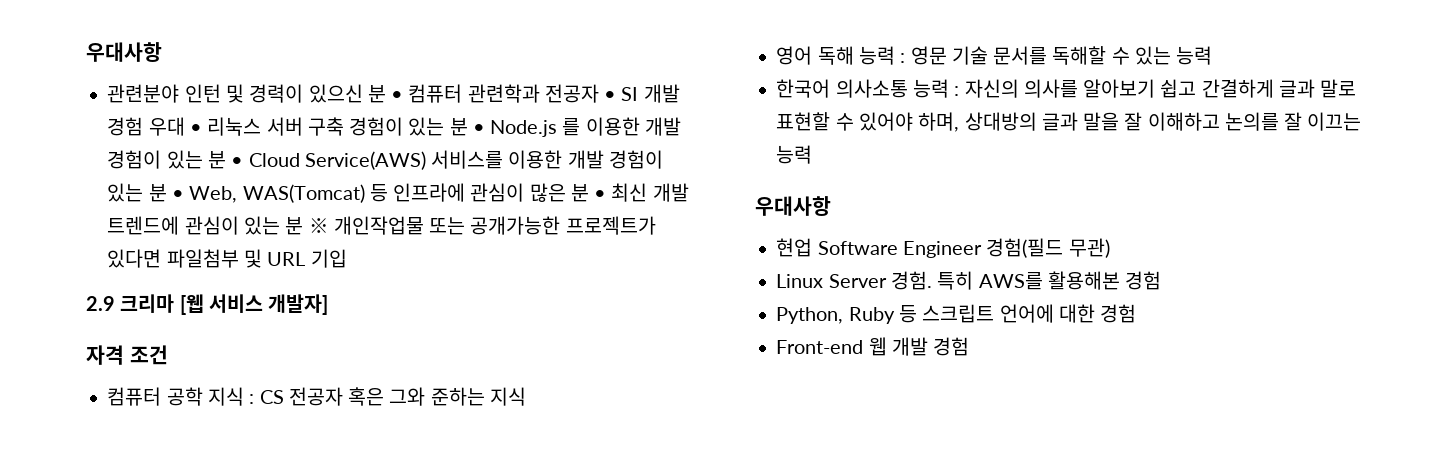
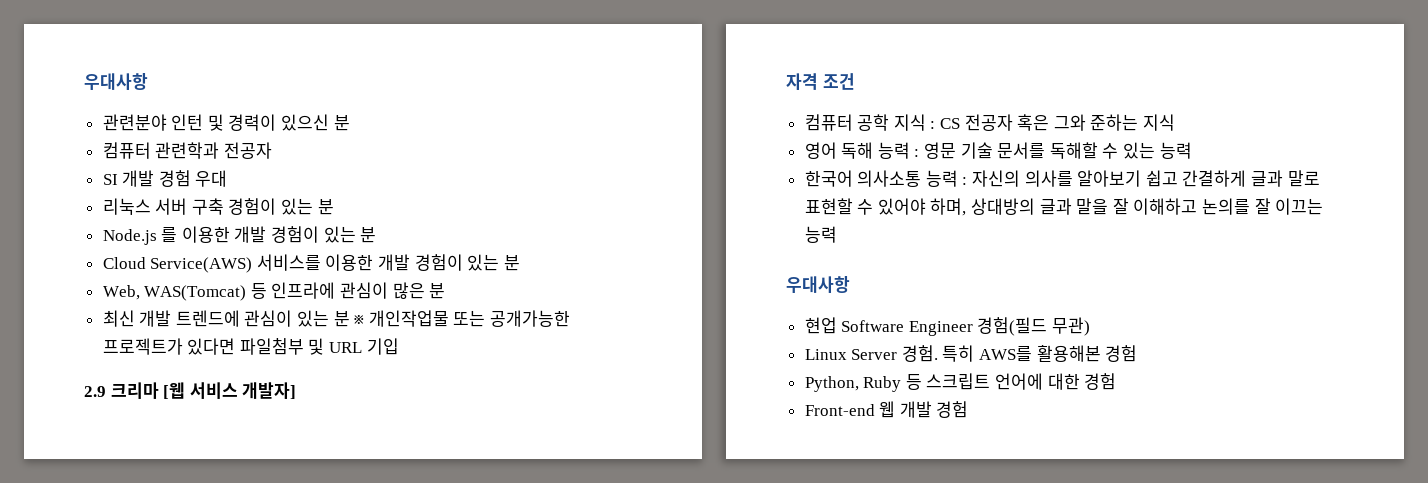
[391,91,404,101] • -> (350, 123) //
[604,91,617,101] • -> (272, 150) //
[189,124,202,134] • -> (228, 178) //
[472,124,485,134] • -> (334, 207) //
[231,157,244,167] • -> (377, 235) //
[171,190,184,200] • -> (520, 263) //
[594,190,607,200] • -> (446, 291) //

